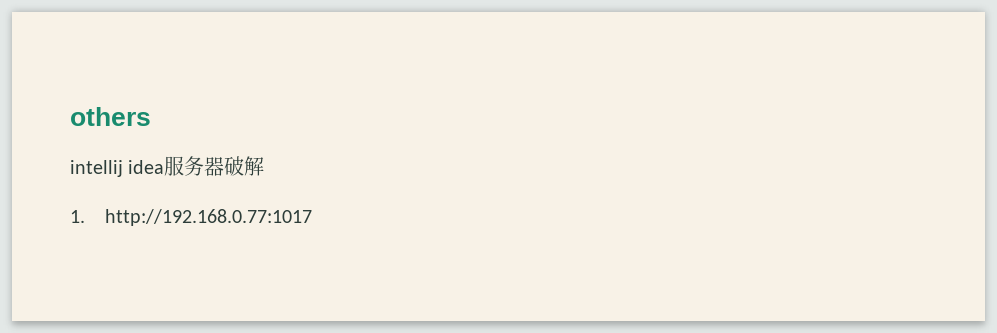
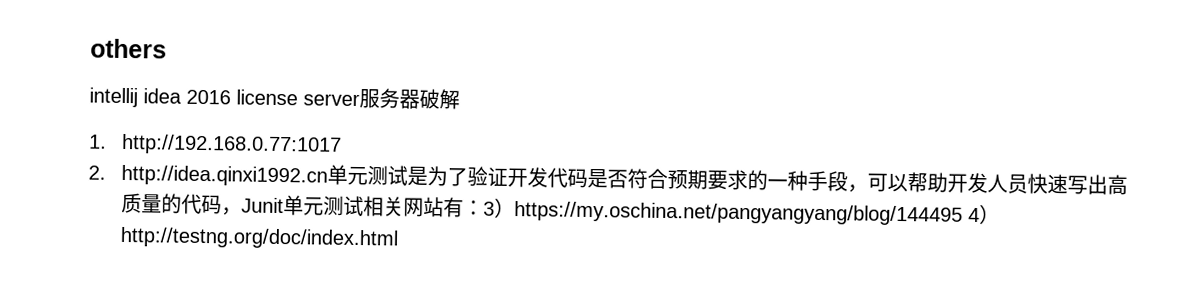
(165, 167) none -> [186,89,360,107] 2016 license server
(312, 217) none -> [88,164,1129,195] [121,192,1001,226] [120,226,399,250] // 2. http://idea.qinxi1992.cn单元测试是为了验证开发代码是否符合预期要求的一种手段，可以帮助开发人员快速写出高质量的代码，Junit单元测试相关网站有：3）https://my.oschina.net/pangyangyang/blog/144495 4）http://testng.org/doc/index.html

